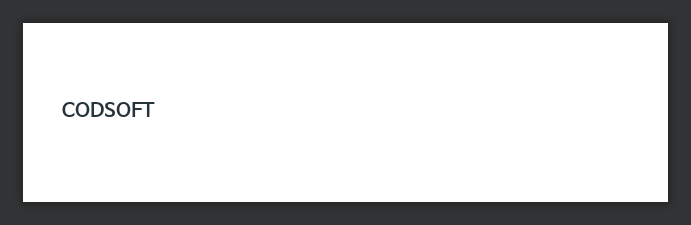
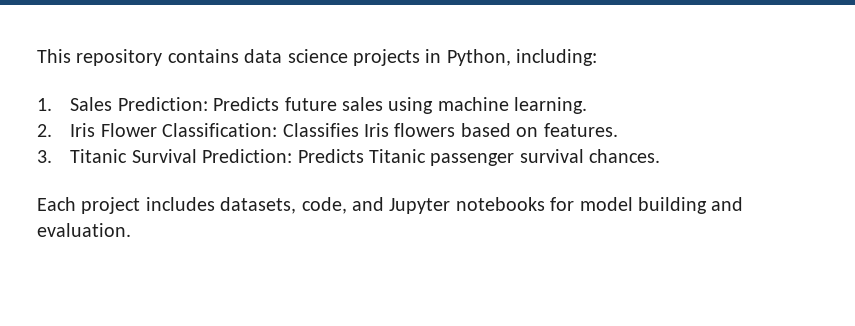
[62,102,155,117] CODSOFT -> [37,49,598,66] [37,97,588,114] [37,123,618,137] [37,149,661,166] [37,197,744,214] [37,223,131,237] This repository contains data science projects in Python, including: // 1. Sales Prediction: Predicts future sales using machine learning. // 2. Iris Flower Classification: Classifies Iris flowers based on features. // 3. Titanic Survival Prediction: Predicts Titanic passenger survival chances. // Each project includes datasets, code, and Jupyter notebooks for model building and evaluation.

